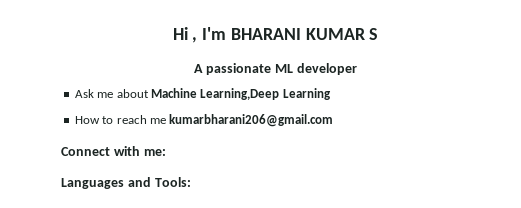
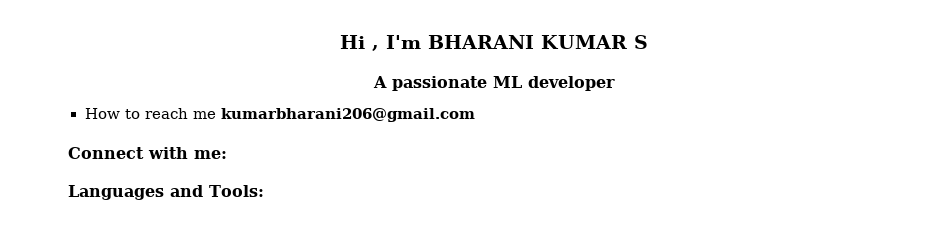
[74,88,331,100] // Ask me about Machine Learning,Deep Learning -> (615, 83) none

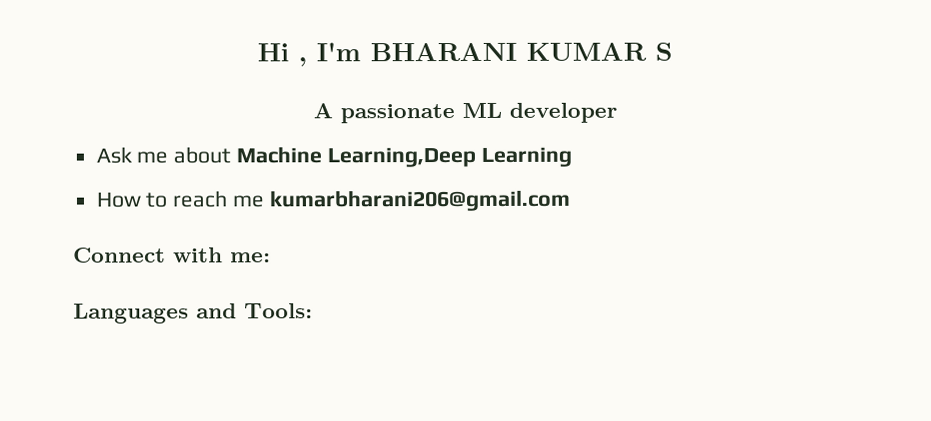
(615, 83) none -> [95,146,572,168] // Ask me about Machine Learning,Deep Learning

